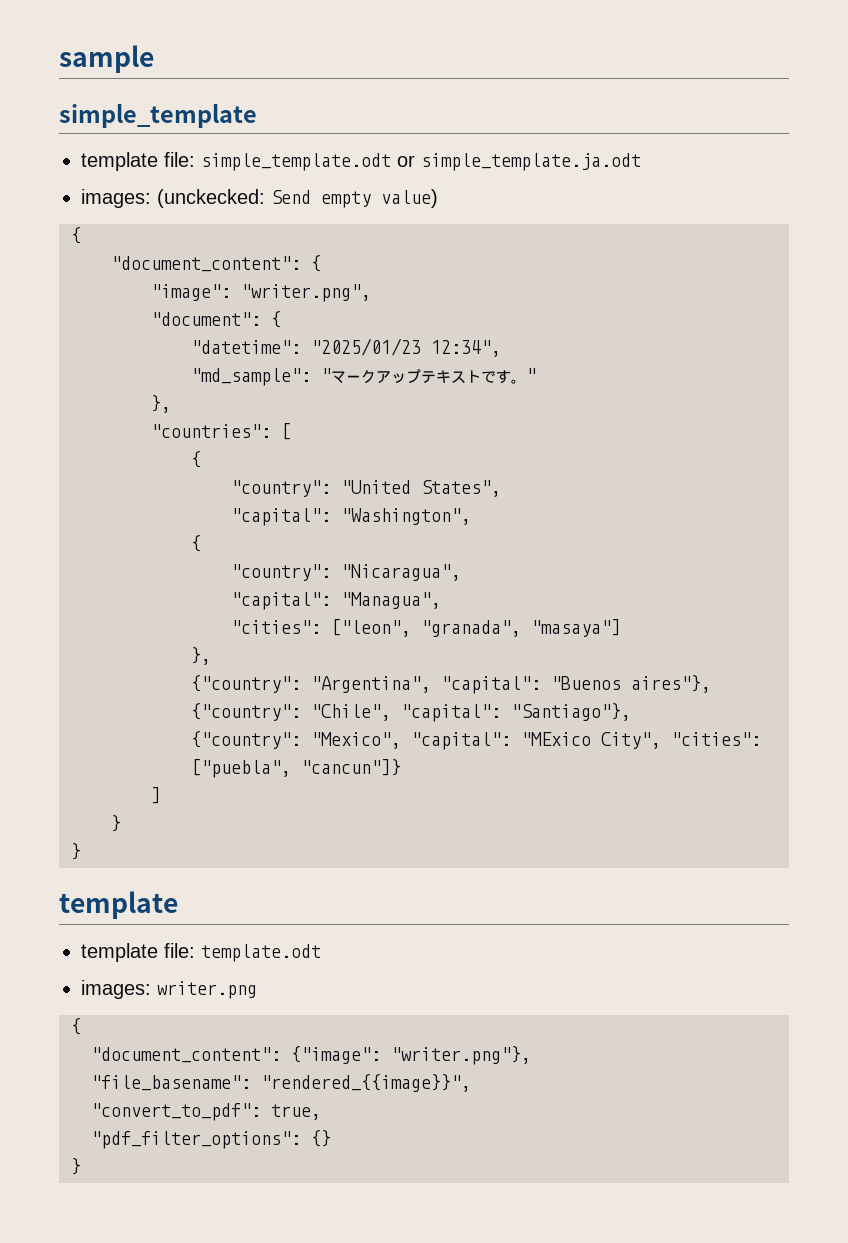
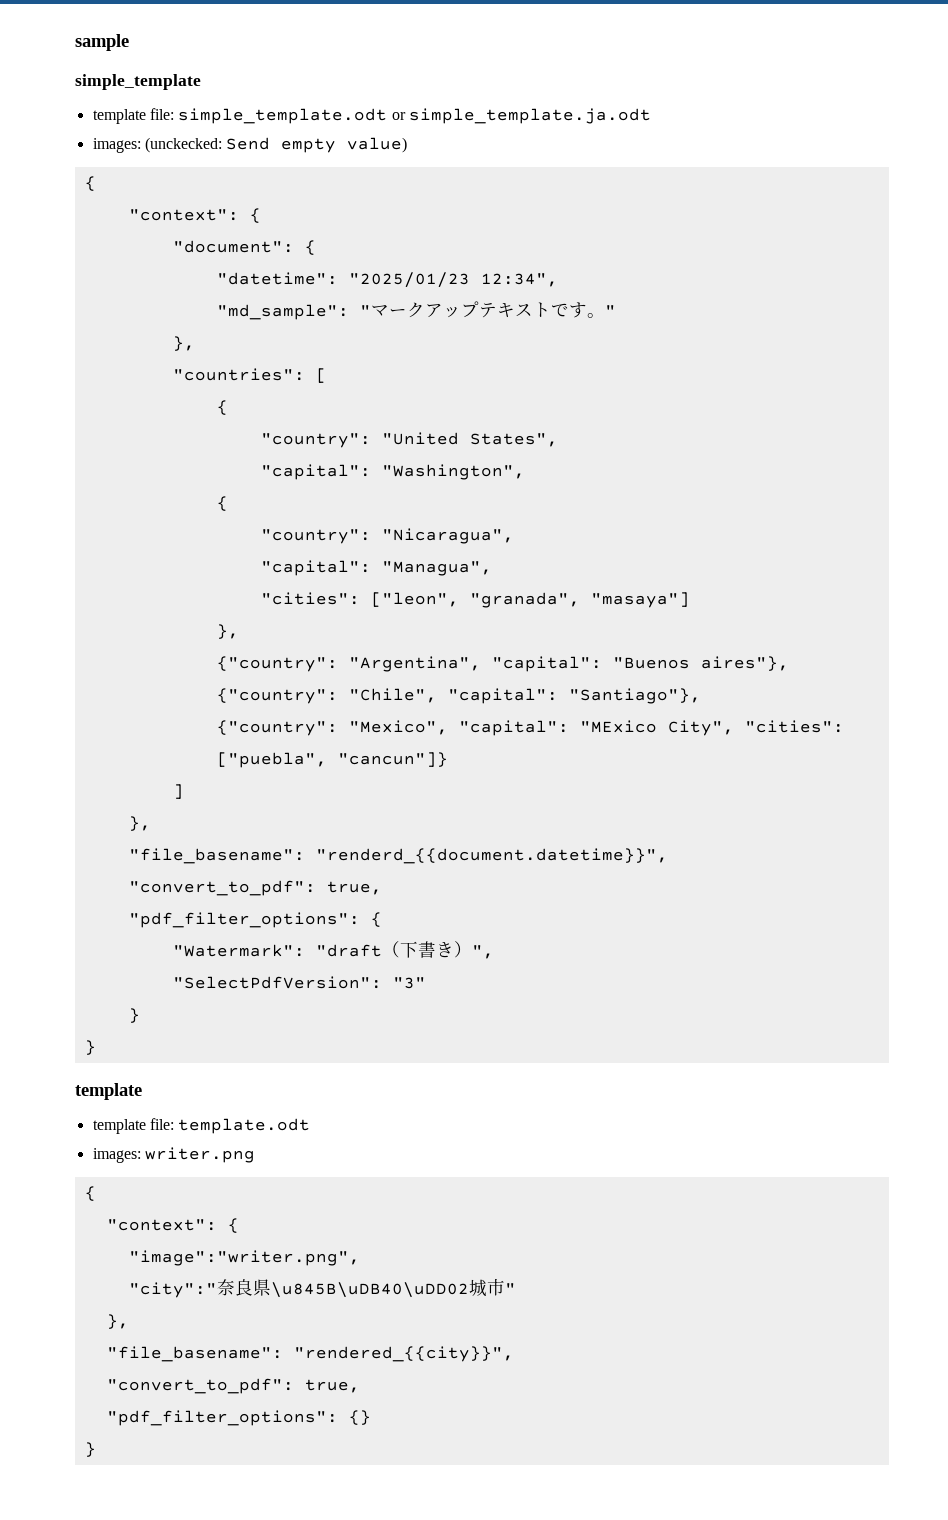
[111,255,321,272] [151,284,371,302] "document_content": { // "image": "writer.png", -> [128,208,261,223] "context": {
(161, 795) none -> [128,816,151,831] [128,848,668,864] [128,880,382,896] [128,912,382,928] [172,941,494,959] [172,976,426,989] // }, // "file_basename": "renderd_{{document.datetime}}", // "convert_to_pdf": true, // "pdf_filter_options": { // "Watermark": "draft（下書き）", // "SelectPdfVersion": "3"
[91,1046,531,1065] [91,1074,471,1092] "document_content": {"image": "writer.png"}, // "file_basename": "rendered_{{image}}", -> [106,1218,239,1233] [128,1250,360,1266] [128,1278,516,1298] [106,1314,129,1329] [106,1346,514,1362] "context": { // "image":"writer.png", // "city":"奈良県\u845B\uDB40\uDD02城市" // }, // "file_basename": "rendered_{{city}}",

